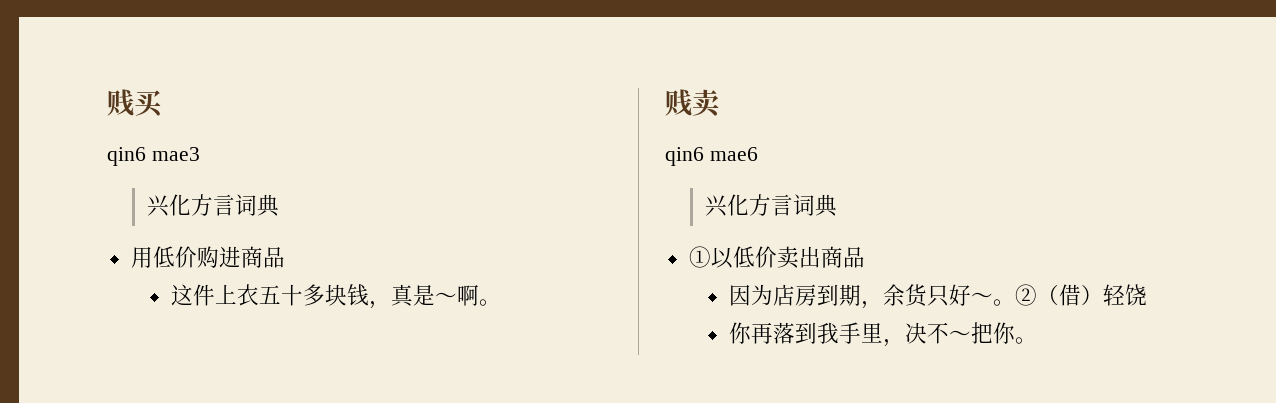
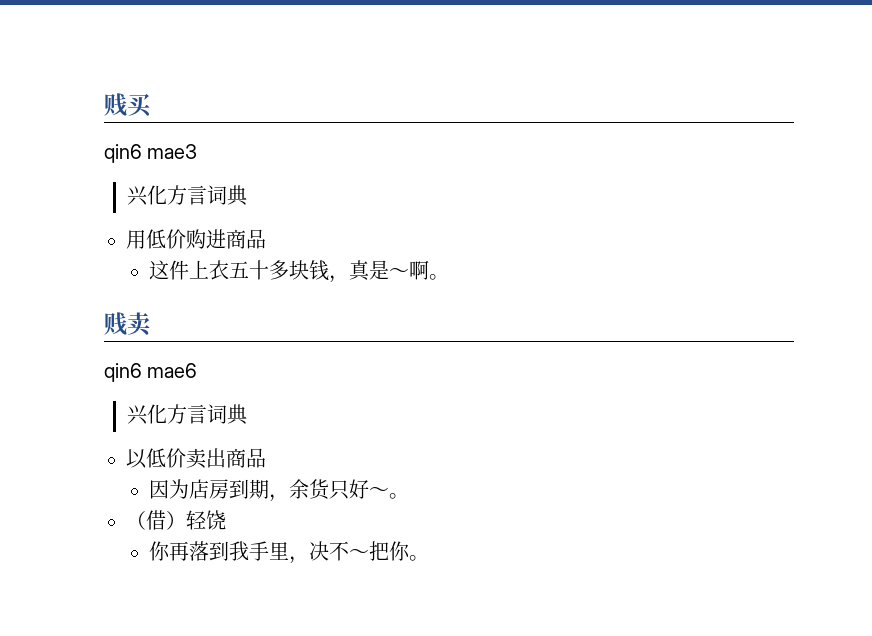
[688,246,711,268] ① -> (248, 414) none
[1014,284,1037,306] ② -> (409, 496) //

